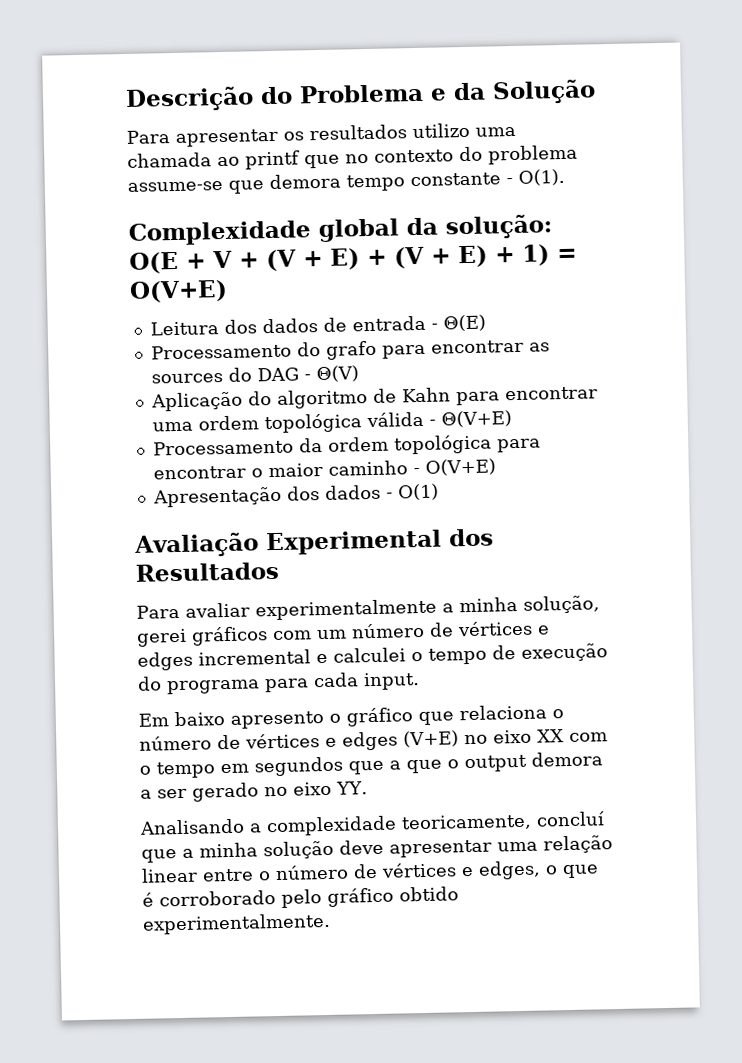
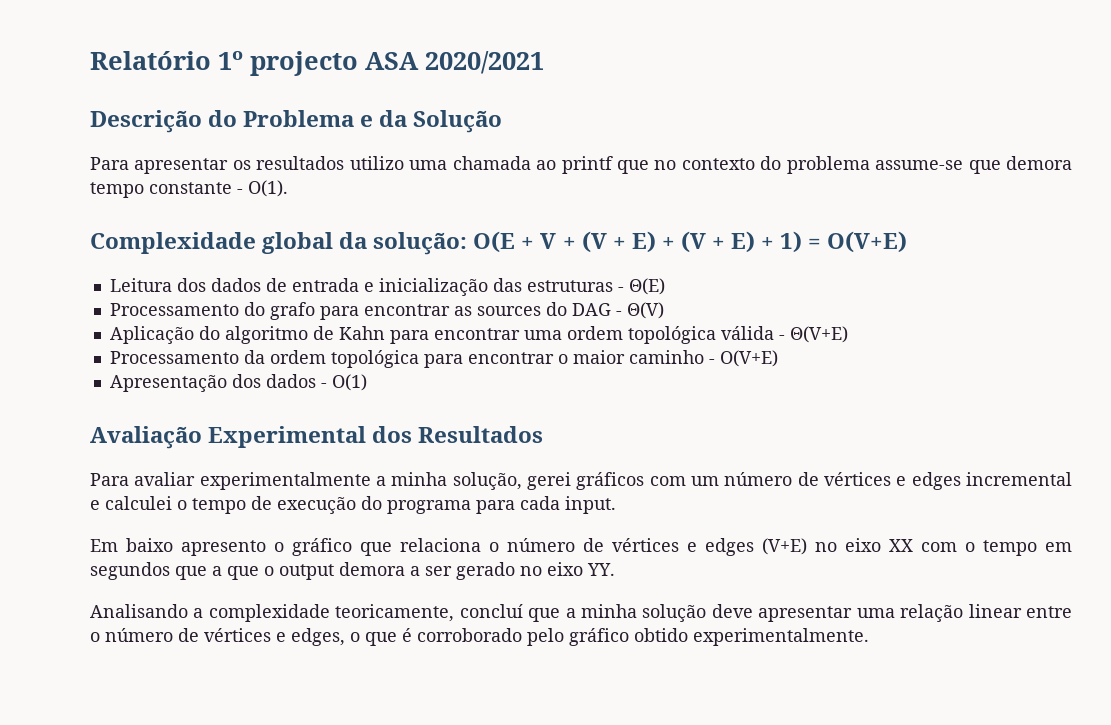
(125, 99) none -> [90,51,544,76] Relatório 1º projecto ASA 2020/2021 //
(426, 323) none -> [363,278,613,296] e inicialização das estruturas

